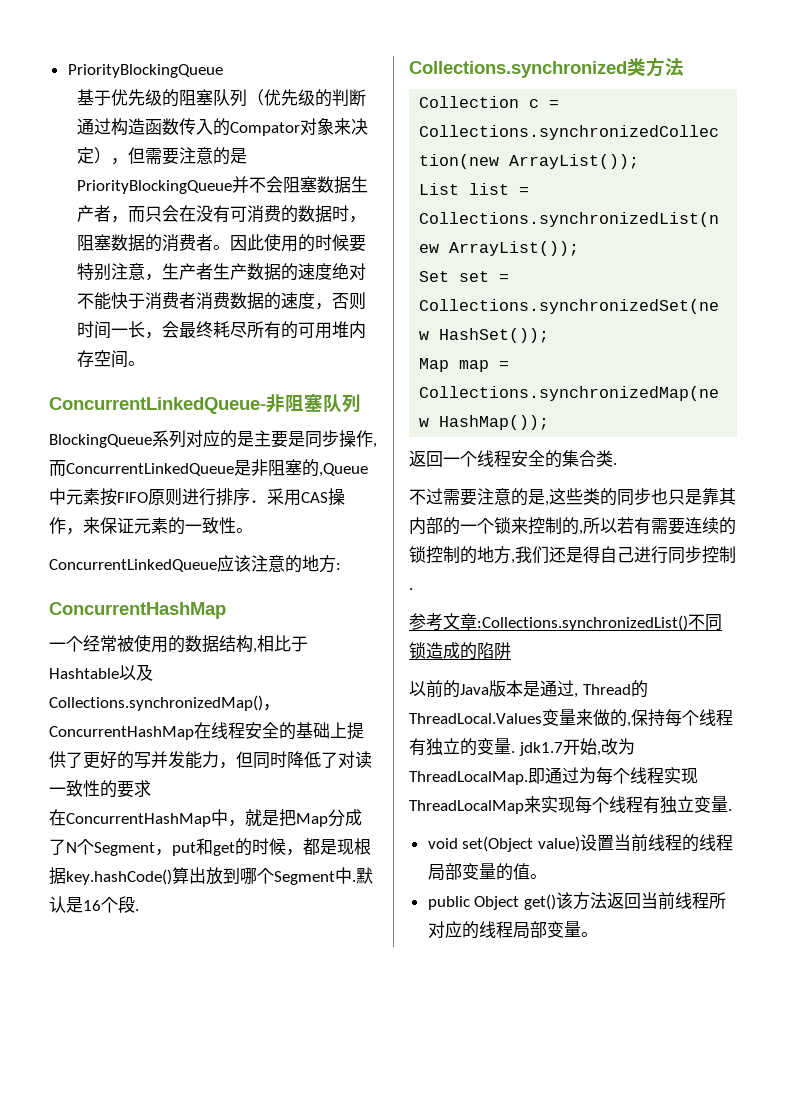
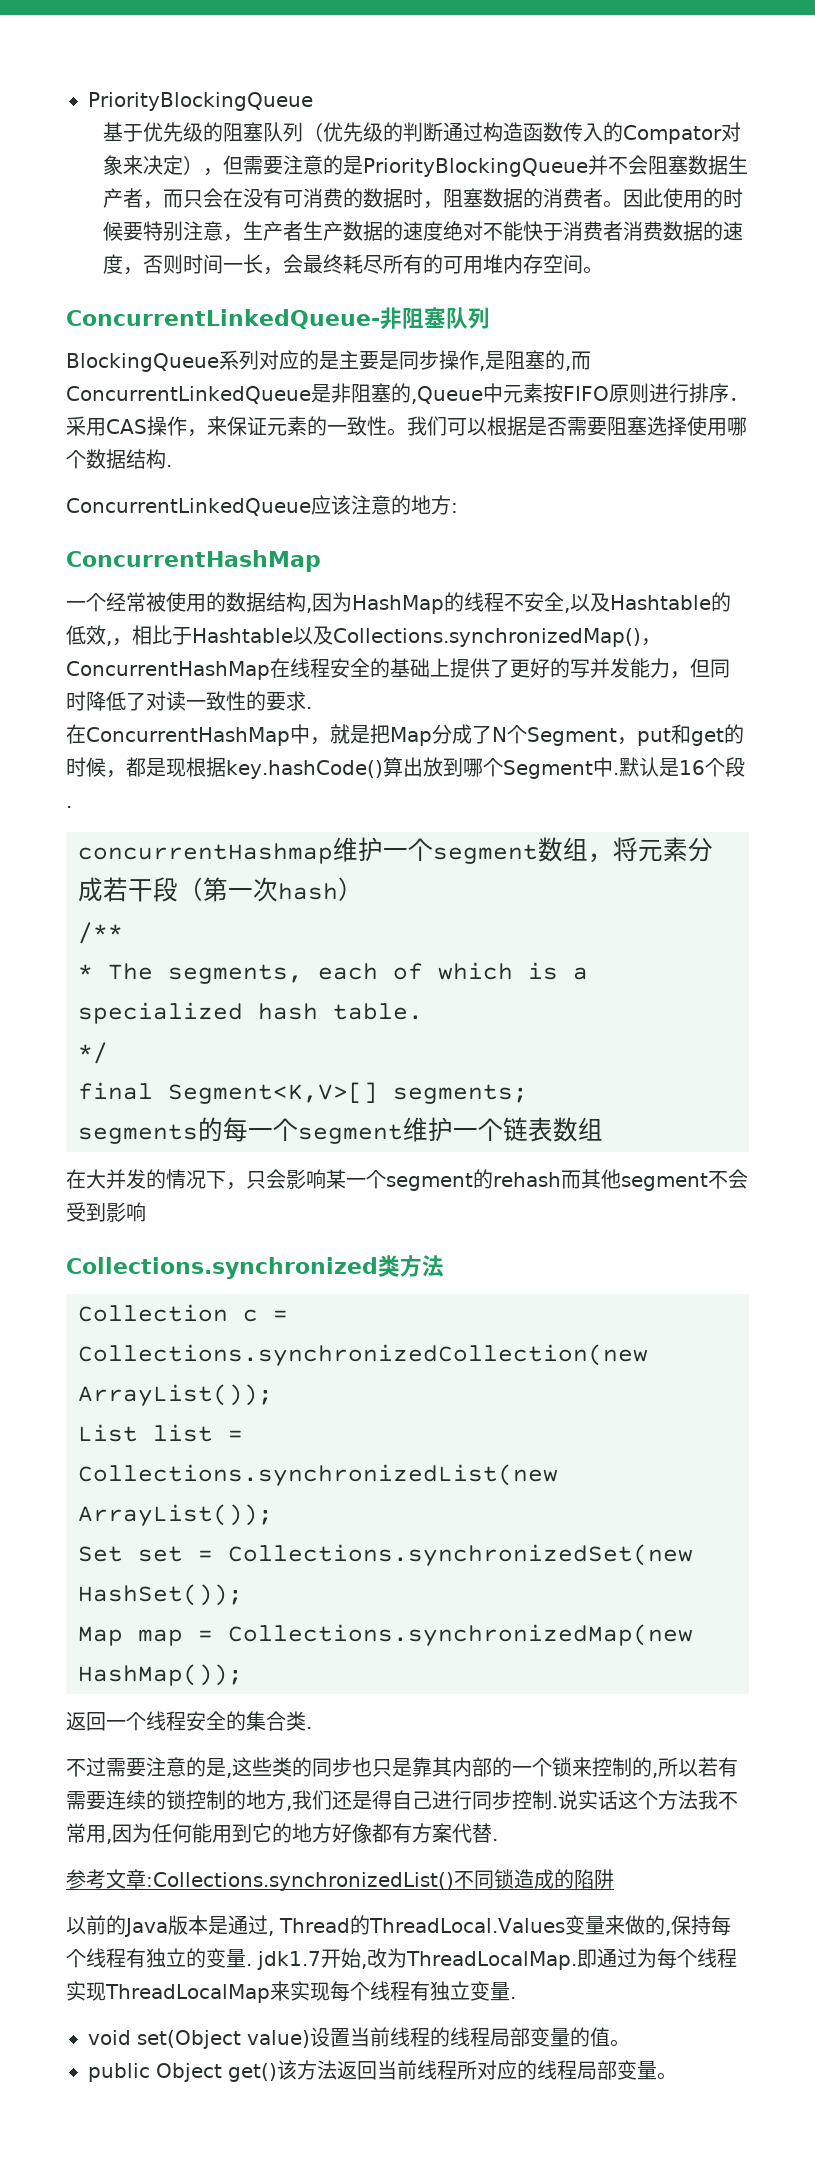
(377, 445) none -> [485,350,571,371] 是阻塞的,
(253, 530) none -> [407,416,747,436] [66,449,172,469] 我们可以根据是否需要阻塞选择使用哪个数据结构.
(257, 650) none -> [312,592,731,614] [66,625,132,646] 因为HashMap的线程不安全,以及Hashtable的低效,，
(151, 788) none -> [306,707,312,709] .
(139, 910) none -> [78,837,713,864] [78,877,363,902] [78,922,123,944] [78,962,588,984] [78,1002,423,1024] [78,1042,108,1064] [78,1082,528,1104] [78,1117,603,1144] [66,1169,748,1191] [66,1202,146,1222] // concurrentHashmap维护一个segment数组，将元素分成若干段（第一次hash） // /** // * The segments, each of which is a specialized hash table. // */ // final Segment<K,V>[] segments; // segments的每一个segment维护一个链表数组 // 在大并发的情况下，只会影响某一个segment的rehash而其他segment不会受到影响
(413, 589) none -> [558,1790,738,1810] [66,1823,498,1844] 说实话这个方法我不常用,因为任何能用到它的地方好像都有方案代替.

